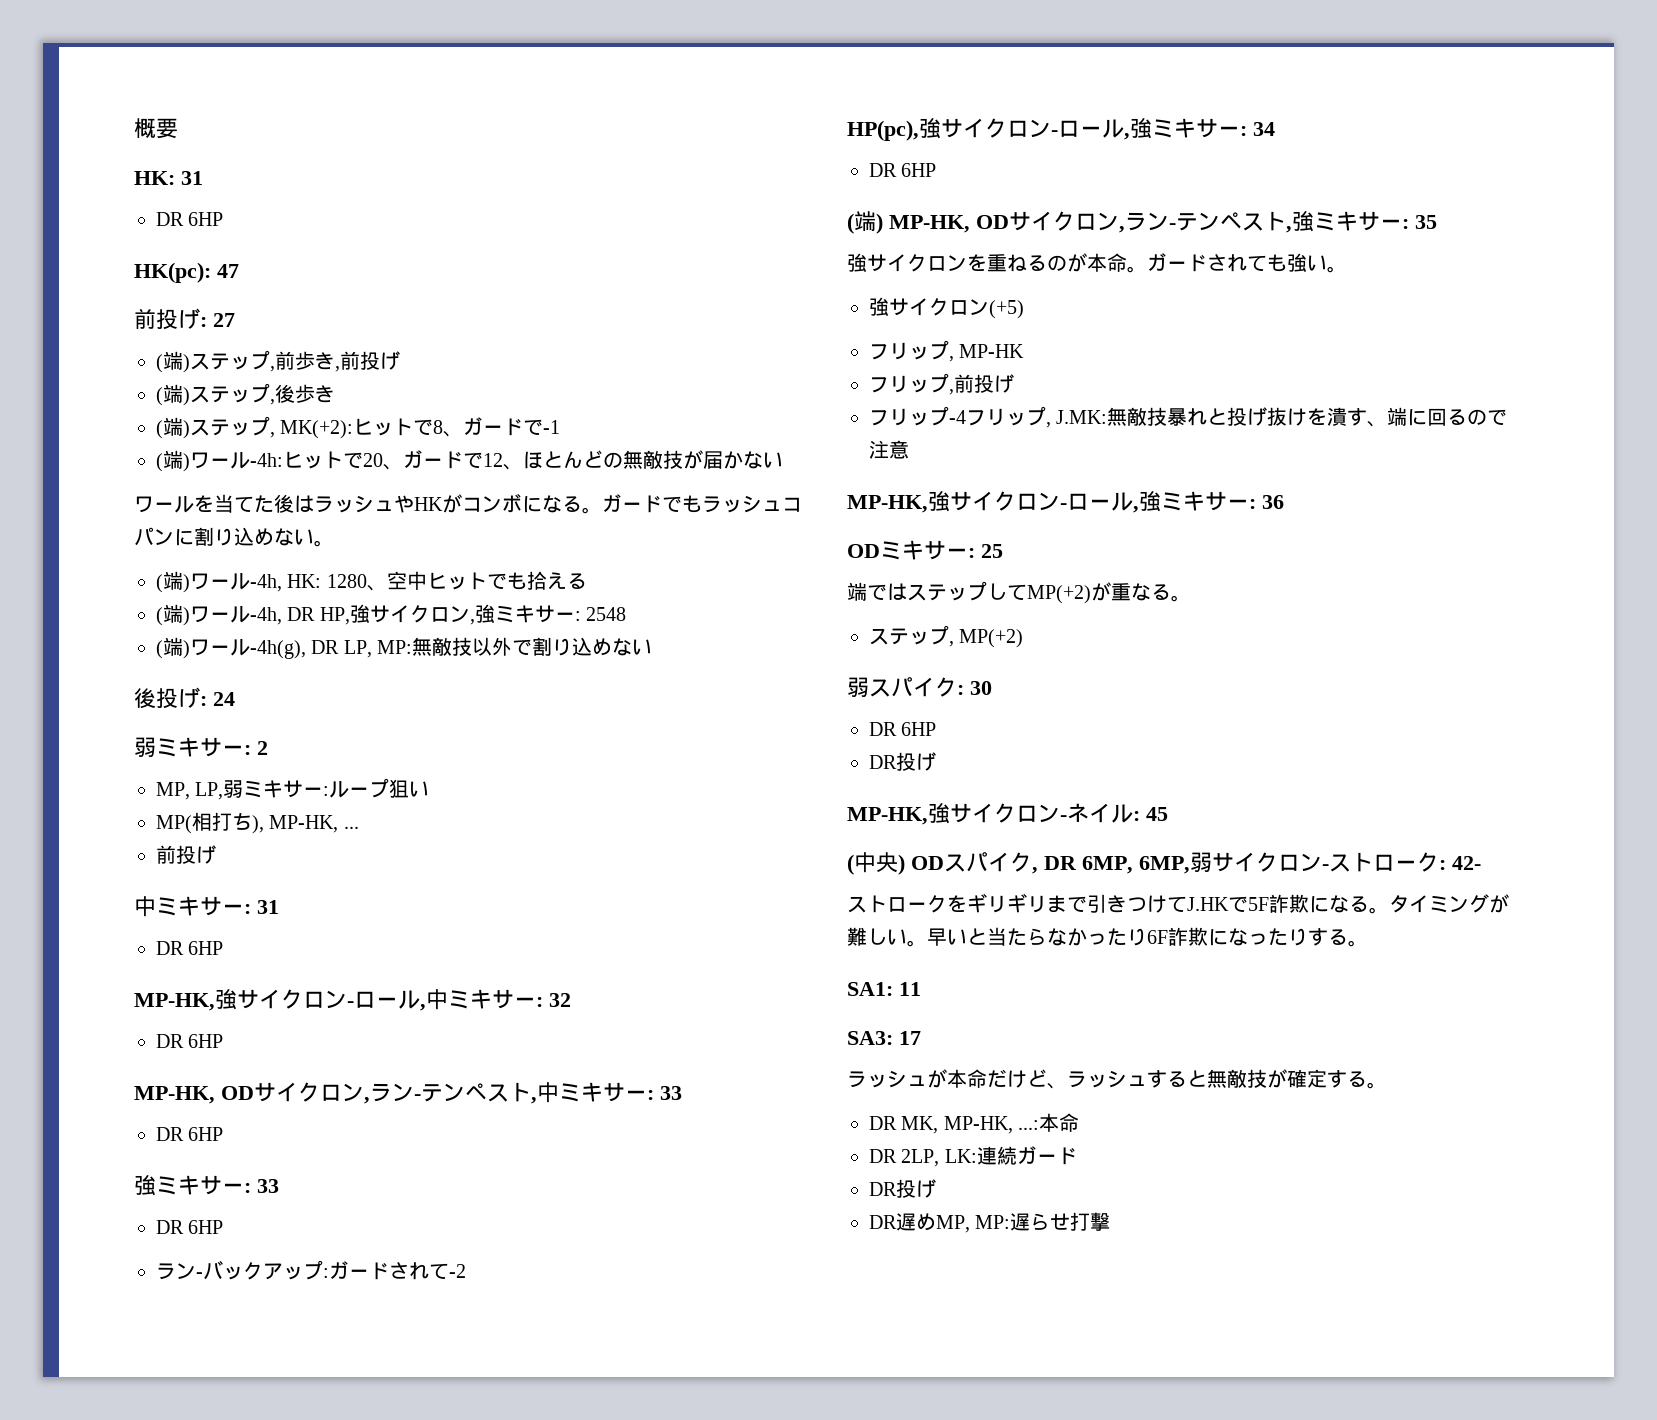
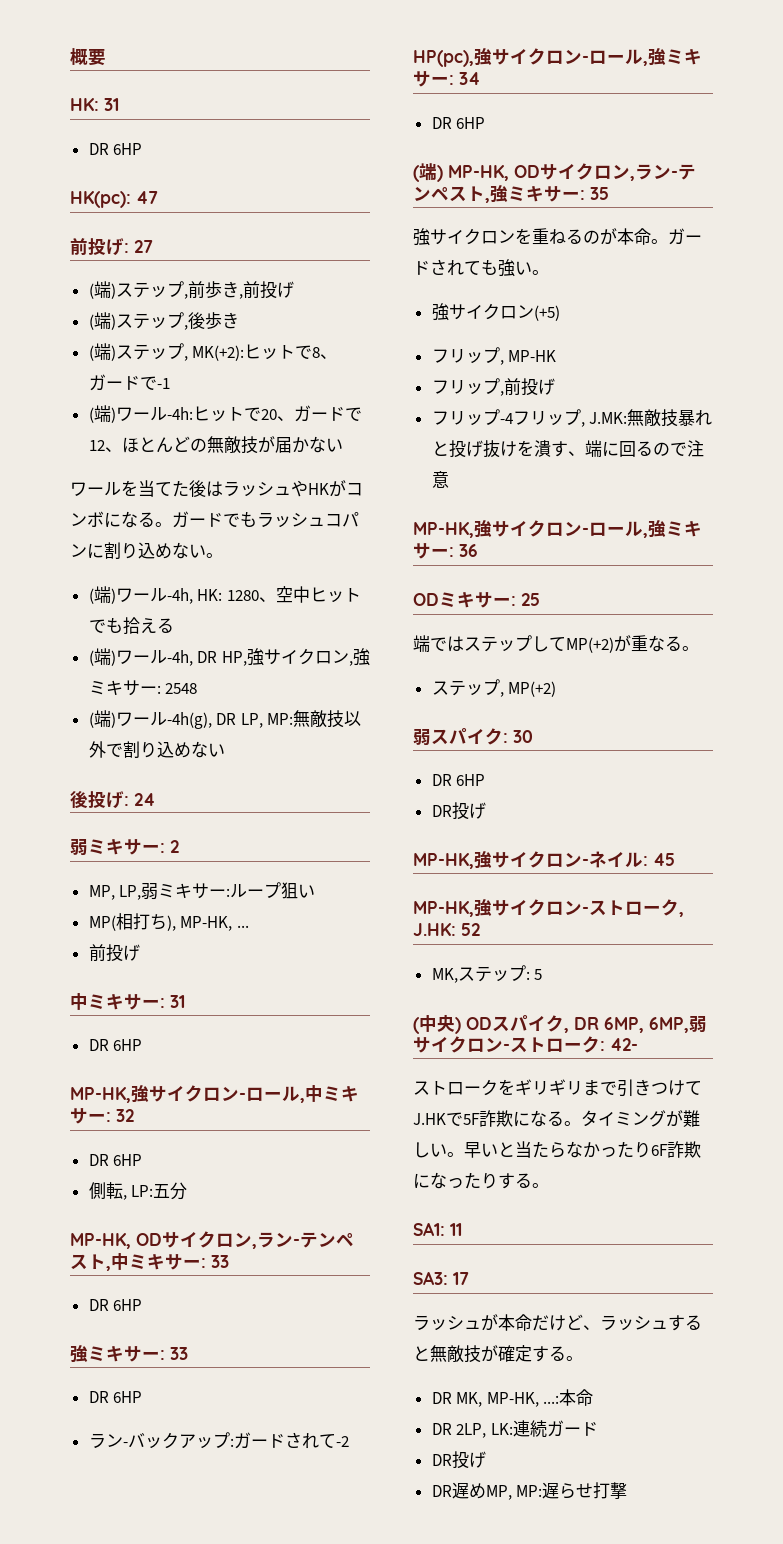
(224, 1041) none -> [88,1182,188,1200] // 側転, LP:五分
(1168, 814) none -> [413,899,684,917] [413,923,480,936] [431,965,543,983] // MP-HK,強サイクロン-ストローク, J.HK: 52 // MK,ステップ: 5

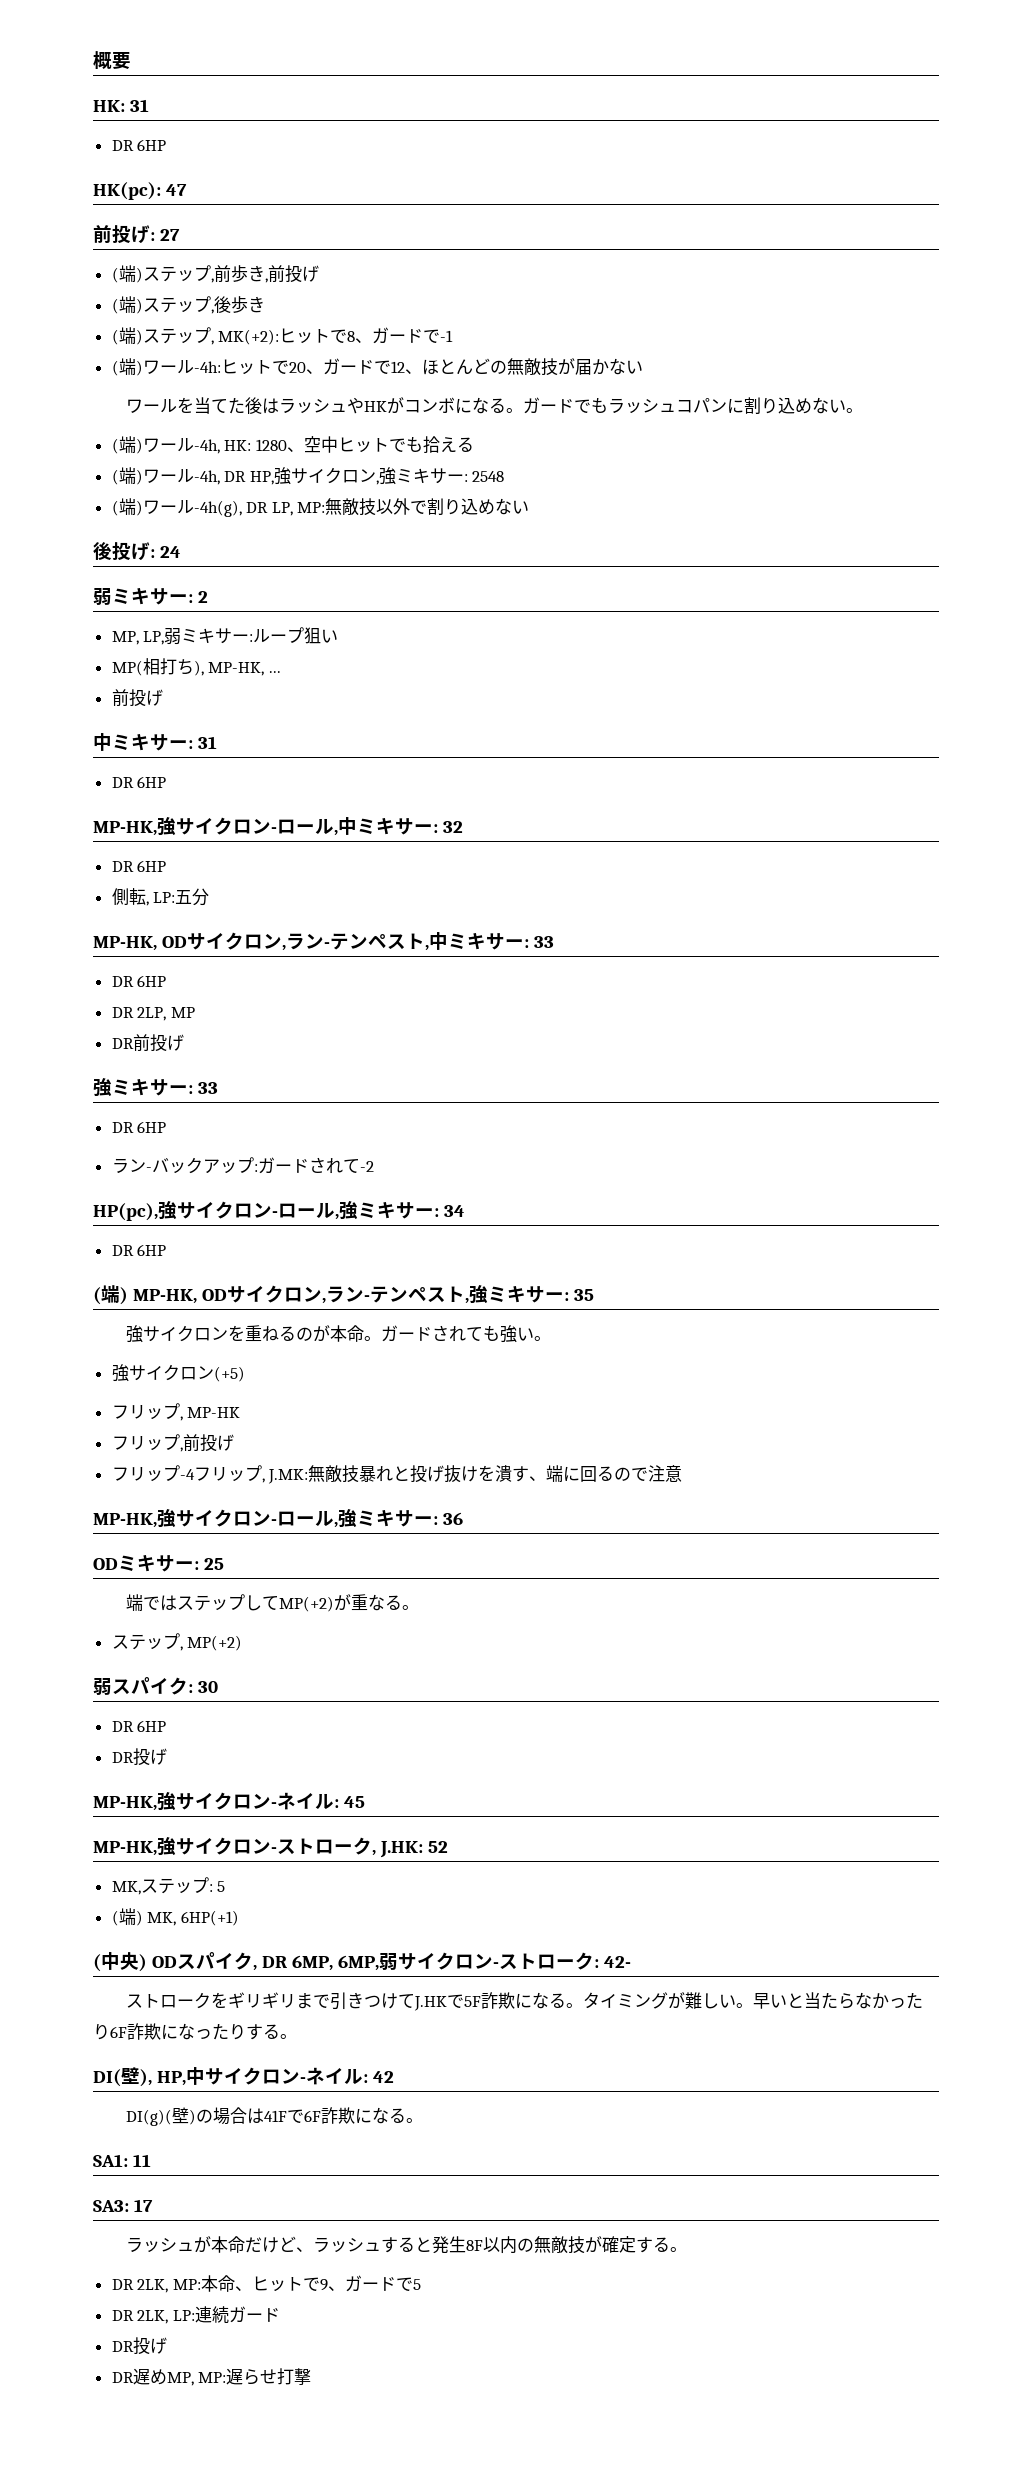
(143, 1305) none -> [111,1007,195,1021] [111,1034,184,1052] // DR 2LP, MP // DR前投げ
(543, 974) none -> [111,1908,239,1926] // (端) MK, 6HP(+1)
(549, 1185) none -> [93,2067,394,2087] [126,2107,424,2126] // DI(壁), HP,中サイクロン-ネイル: 42 // DI(g)(壁)の場合は41Fで6F詐欺になる。
(430, 1353) none -> [432,2236,535,2254] 発生8F以内の
[456,1389,594,1407] [431,1423,513,1438] MK, MP-HK, ...:本命 // DR 2LP, LK: -> [137,2275,421,2293] [111,2310,195,2324] 2LK, MP:本命、ヒットで9、ガードで5 // DR 2LK, LP:

